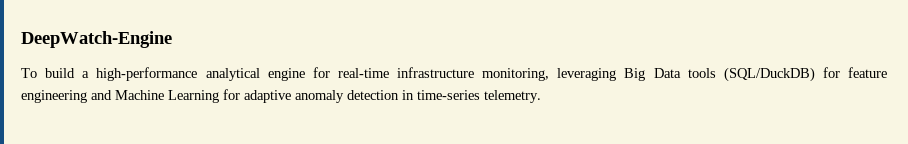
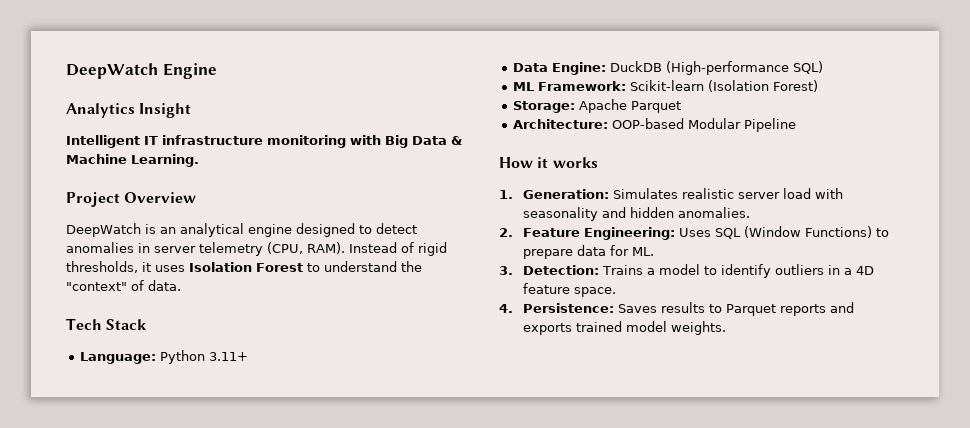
[21,31,172,48] [21,67,887,82] [21,89,541,103] DeepWatch-Engine // To build a high-performance analytical engine for real-time infrastructure monitoring, leveraging Big Data tools (SQL/DuckDB) for feature engineering and Machine Learning for adaptive anomaly detection in time-series telemetry. -> [66,63,217,79] [66,103,192,118] [66,135,462,148] [66,154,199,167] [66,192,197,207] [66,223,417,237] [66,242,447,256] [66,261,422,273] [66,280,181,291] [66,318,148,330] [80,350,249,364] [513,61,824,75] [513,80,819,92] [513,99,682,113] [513,118,797,132] [499,157,598,168] [499,188,844,199] [523,207,751,221] [499,226,890,240] [523,245,655,259] [499,264,875,278] [523,283,617,297] [499,302,855,316] [523,321,727,335] DeepWatch Engine // Analytics Insight // Intelligent IT infrastructure monitoring with Big Data & Machine Learning. // Project Overview // DeepWatch is an analytical engine designed to detect anomalies in server telemetry (CPU, RAM). Instead of rigid thresholds, it uses Isolation Forest to understand the "context" of data. // Tech Stack // Language: Python 3.11+ // Data Engine: DuckDB (High-performance SQL) // ML Framework: Scikit-learn (Isolation Forest) // Storage: Apache Parquet // Architecture: OOP-based Modular Pipeline // How it works // 1. Generation: Simulates realistic server load with seasonality and hidden anomalies. // 2. Feature Engineering: Uses SQL (Window Functions) to prepare data for ML. // 3. Detection: Trains a model to identify outliers in a 4D feature space. // 4. Persistence: Saves results to Parquet reports and exports trained model weights.

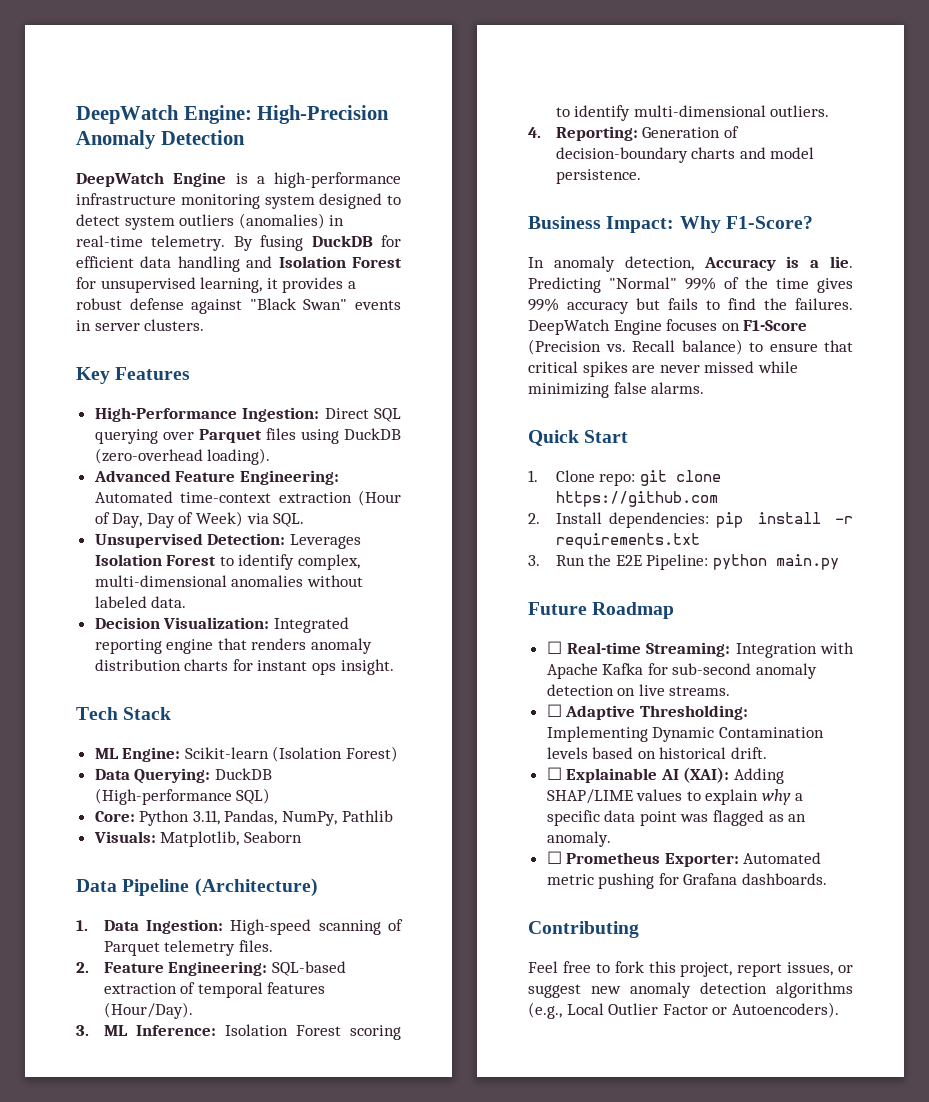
[66,63,217,79] [66,103,192,118] [66,135,462,148] [66,154,199,167] [66,192,197,207] [66,223,417,237] [66,242,447,256] [66,261,422,273] [66,280,181,291] [66,318,148,330] [80,350,249,364] [513,62,607,75] DeepWatch Engine // Analytics Insight // Intelligent IT infrastructure monitoring with Big Data & Machine Learning. // Project Overview // DeepWatch is an analytical engine designed to detect anomalies in server telemetry (CPU, RAM). Instead of rigid thresholds, it uses Isolation Forest to understand the "context" of data. // Tech Stack // Language: Python 3.11+ // Data Engine: -> [76,105,390,124] [76,130,245,149] [76,172,401,188] [76,193,401,209] [76,213,345,230] [76,235,401,251] [76,256,402,272] [76,277,356,293] [76,298,401,314] [76,319,205,331] [76,367,191,384] [94,407,401,422] [94,428,401,444] [94,448,271,465] [93,470,339,485] [94,490,401,506] [94,511,305,528] [94,533,361,549] [94,554,361,570] [94,575,363,587] [94,596,187,608] [94,617,349,633] [94,638,373,654] [94,659,394,675] [76,707,172,720] [94,746,399,762] [94,768,211,784] DeepWatch Engine: High-Precision Anomaly Detection // DeepWatch Engine is a high-performance infrastructure monitoring system designed to detect system outliers (anomalies) in real-time telemetry. By fusing DuckDB for efficient data handling and Isolation Forest for unsupervised learning, it provides a robust defense against "Black Swan" events in server clusters. // Key Features // High-Performance Ingestion: Direct SQL querying over Parquet files using DuckDB (zero-overhead loading). // Advanced Feature Engineering: Automated time-context extraction (Hour of Day, Day of Week) via SQL. // Unsupervised Detection: Leverages Isolation Forest to identify complex, multi-dimensional anomalies without labeled data. // Decision Visualization: Integrated reporting engine that renders anomaly distribution charts for instant ops insight. // Tech Stack // ML Engine: Scikit-learn (Isolation Forest) // Data Querying:
[513,80,819,92] [513,99,682,113] [513,118,797,132] [499,157,598,168] [499,188,844,199] [523,207,751,221] [499,226,890,240] [523,245,655,259] [499,264,875,278] [523,283,617,297] [499,302,855,316] [523,321,727,335] ML Framework: Scikit-learn (Isolation Forest) // Storage: Apache Parquet // Architecture: OOP-based Modular Pipeline // How it works // 1. Generation: Simulates realistic server load with seasonality and hidden anomalies. // 2. Feature Engineering: Uses SQL (Window Functions) to prepare data for ML. // 3. Detection: Trains a model to identify outliers in a 4D feature space. // 4. Persistence: Saves results to Parquet reports and exports trained model weights. -> [94,810,393,826] [93,831,302,847] [76,878,318,897] [76,919,403,935] [103,940,273,956] [76,961,346,976] [103,982,326,998] [103,1002,193,1019] [76,1024,401,1040] [555,105,830,121] [528,126,739,141] [555,147,815,163] [555,169,641,184] [528,216,813,233] [528,256,853,272] [528,277,853,293] [528,298,853,314] [528,319,808,335] [528,339,853,355] [528,361,798,377] [528,382,705,398] [528,430,629,446] [528,470,721,486] [555,491,718,507] [528,512,853,528] [555,533,700,549] [528,554,840,570] [528,602,675,619] [546,641,854,658] [546,663,818,679] [546,684,731,696] [546,704,748,720] [546,726,824,742] [546,747,768,759] [546,767,785,784] [546,789,803,805] [546,810,807,826] [546,831,611,847] [546,851,822,867] [546,873,828,889] [528,921,639,938] [528,961,853,977] [528,982,853,998] [528,1002,839,1019] Core: Python 3.11, Pandas, NumPy, Pathlib // Visuals: Matplotlib, Seaborn // Data Pipeline (Architecture) // 1. Data Ingestion: High-speed scanning of Parquet telemetry files. // 2. Feature Engineering: SQL-based extraction of temporal features (Hour/Day). // 3. ML Inference: Isolation Forest scoring to identify multi-dimensional outliers. // 4. Reporting: Generation of decision-boundary charts and model persistence. // Business Impact: Why F1-Score? // In anomaly detection, Accuracy is a lie. Predicting "Normal" 99% of the time gives 99% accuracy but fails to find the failures. DeepWatch Engine focuses on F1-Score (Precision vs. Recall balance) to ensure that critical spikes are never missed while minimizing false alarms. // Quick Start // 1. Clone repo: git clone https://github.com // 2. Install dependencies: pip install -r requirements.txt // 3. Run the E2E Pipeline: python main.py // Future Roadmap // ☐ Real-time Streaming: Integration with Apache Kafka for sub-second anomaly detection on live streams. // ☐ Adaptive Thresholding: Implementing Dynamic Contamination levels based on historical drift. // ☐ Explainable AI (XAI): Adding SHAP/LIME values to explain why a specific data point was flagged as an anomaly. // ☐ Prometheus Exporter: Automated metric pushing for Grafana dashboards. // Contributing // Feel free to fork this project, report issues, or suggest new anomaly detection algorithms (e.g., Local Outlier Factor or Autoencoders).

